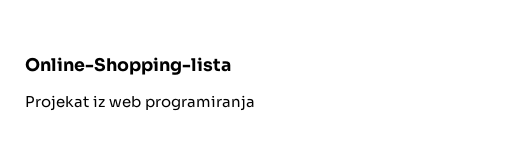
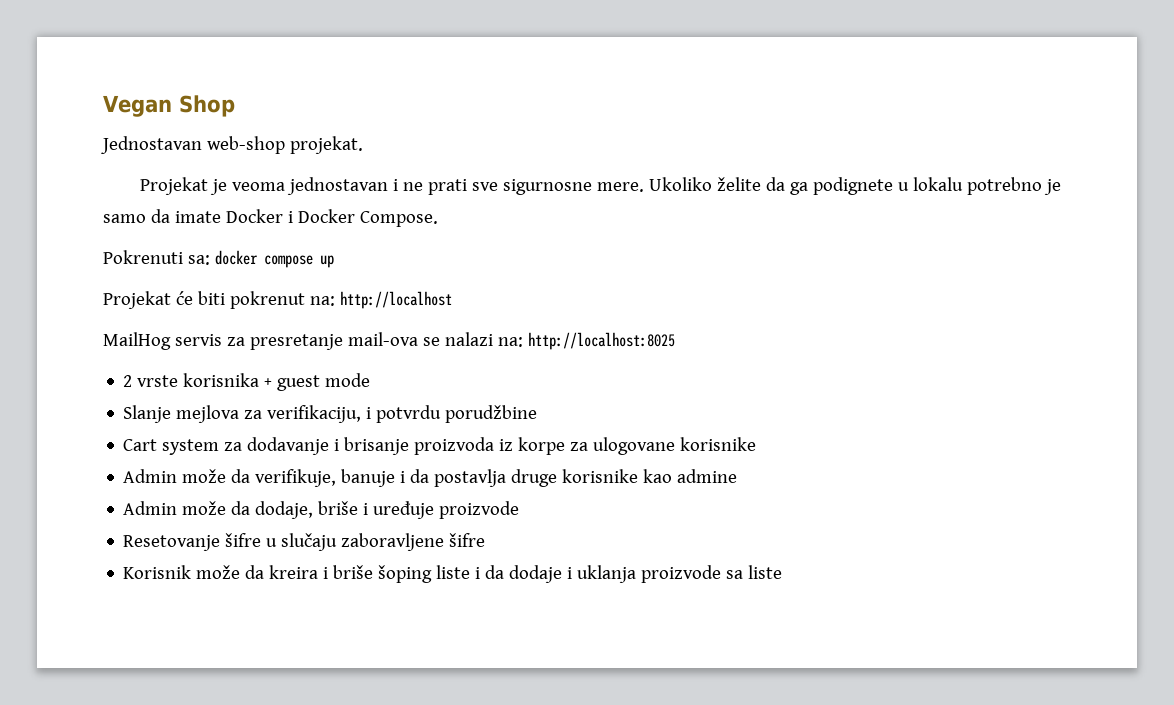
[25,57,231,75] [25,95,256,111] Online-Shopping-lista // Projekat iz web programiranja -> [103,95,235,117] [101,136,363,154] [140,177,1062,195] [103,209,438,227] [103,250,334,268] [103,291,452,309] [103,332,675,350] [123,373,371,391] [123,405,538,423] [123,437,757,455] [123,469,738,487] [123,501,520,519] [123,533,486,551] [123,565,783,583] Vegan Shop // Jednostavan web-shop projekat. // Projekat je veoma jednostavan i ne prati sve sigurnosne mere. Ukoliko želite da ga podignete u lokalu potrebno je samo da imate Docker i Docker Compose. // Pokrenuti sa: docker compose up // Projekat će biti pokrenut na: http://localhost // MailHog servis za presretanje mail-ova se nalazi na: http://localhost:8025 // 2 vrste korisnika + guest mode // Slanje mejlova za verifikaciju, i potvrdu porudžbine // Cart system za dodavanje i brisanje proizvoda iz korpe za ulogovane korisnike // Admin može da verifikuje, banuje i da postavlja druge korisnike kao admine // Admin može da dodaje, briše i uređuje proizvode // Resetovanje šifre u slučaju zaboravljene šifre // Korisnik može da kreira i briše šoping liste i da dodaje i uklanja proizvode sa liste

